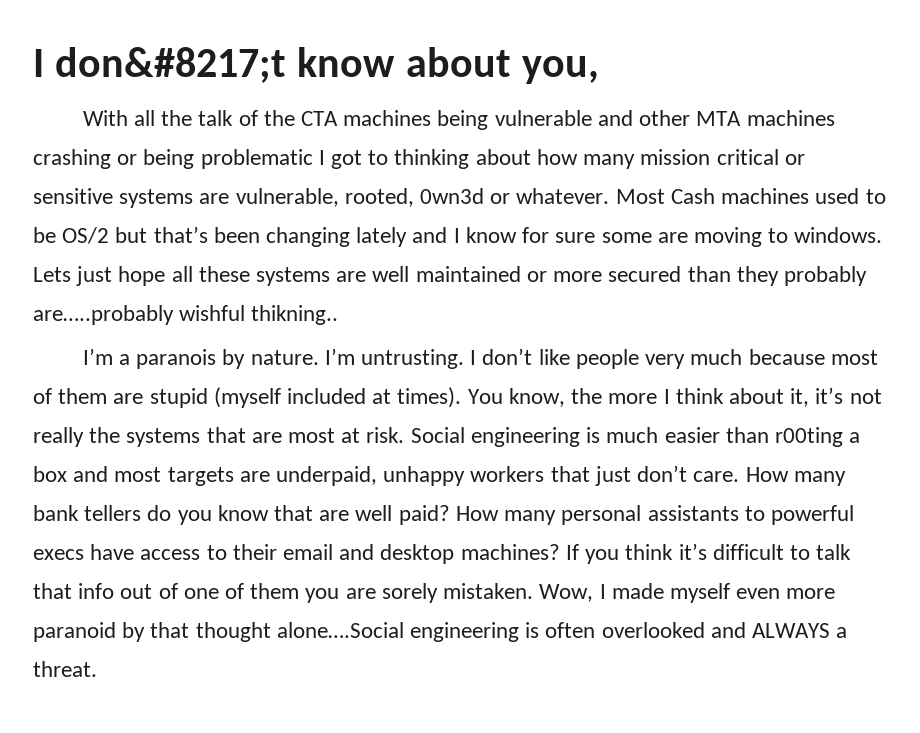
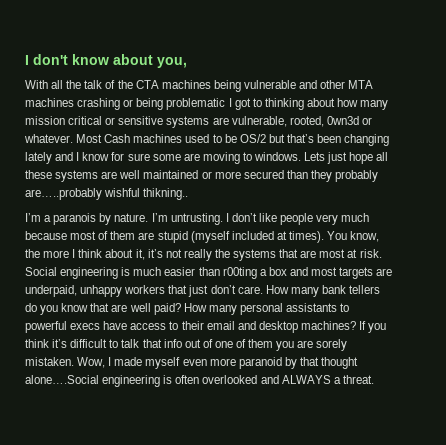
[33,47,287,83] I don&#8217;t -> [25,54,68,65] I don't

